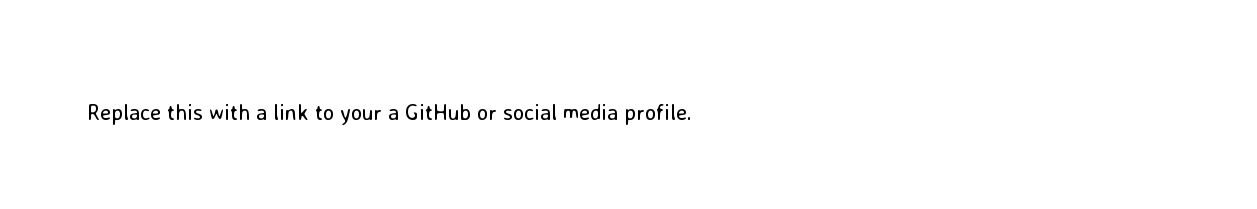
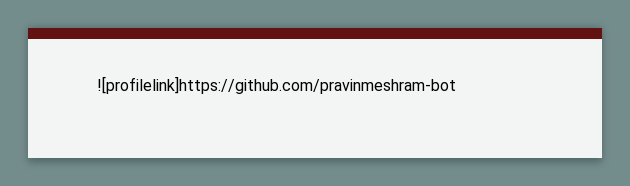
[87,104,693,125] Replace this with a link to your a GitHub or social media profile. -> [97,76,456,94] ![profilelink]https://github.com/pravinmeshram-bot

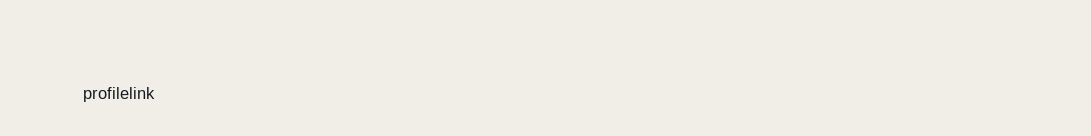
[97,76,456,94] ![profilelink]https://github.com/pravinmeshram-bot -> [83,87,155,102] profilelink

